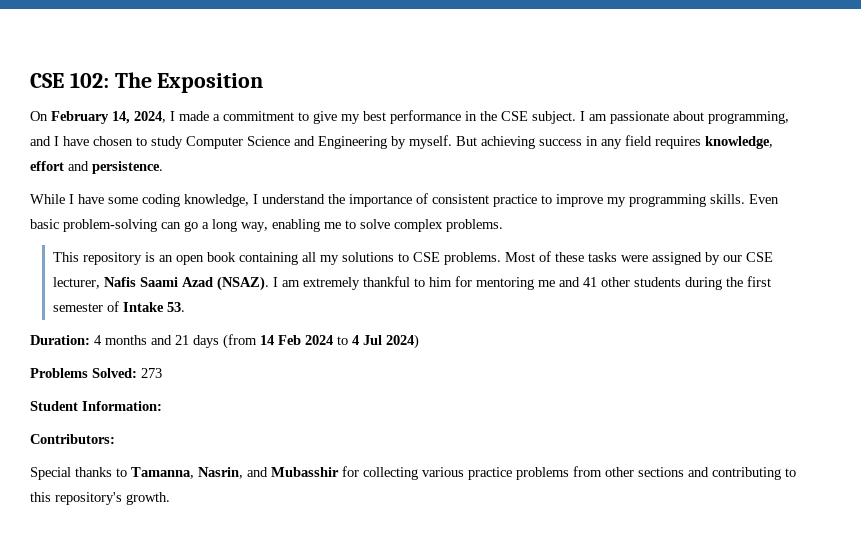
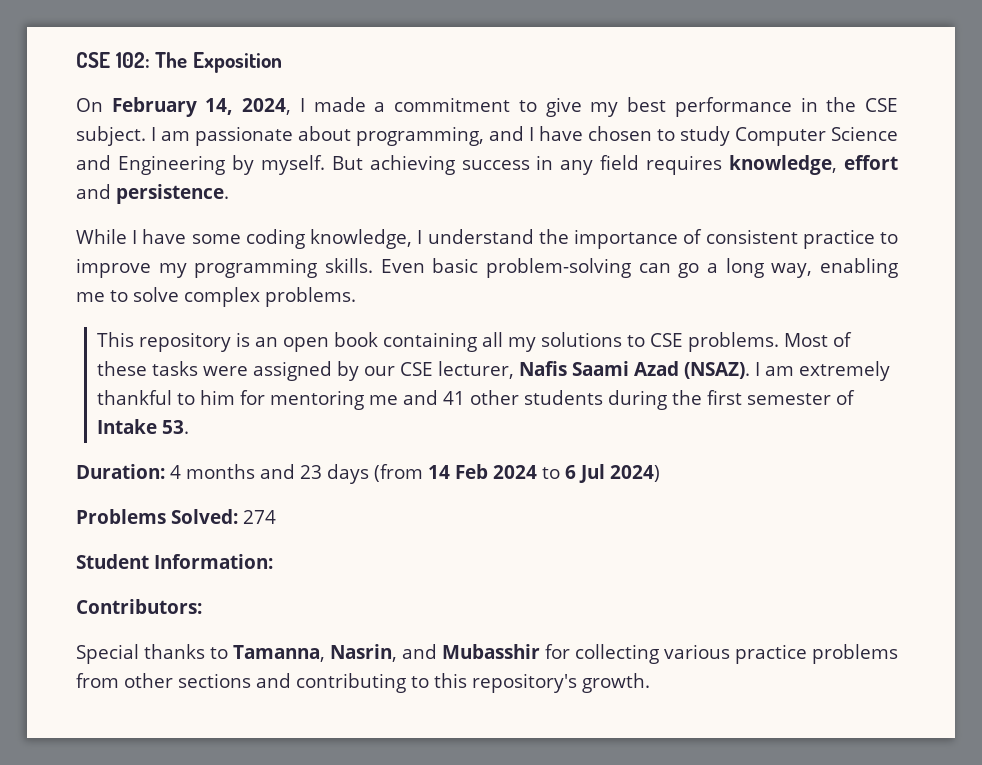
[175,335,189,345] 21 -> [300,465,322,479] 23
[352,335,359,345] 4 -> [565,465,576,479] 6
[141,368,162,378] 273 -> [243,510,276,524] 274

